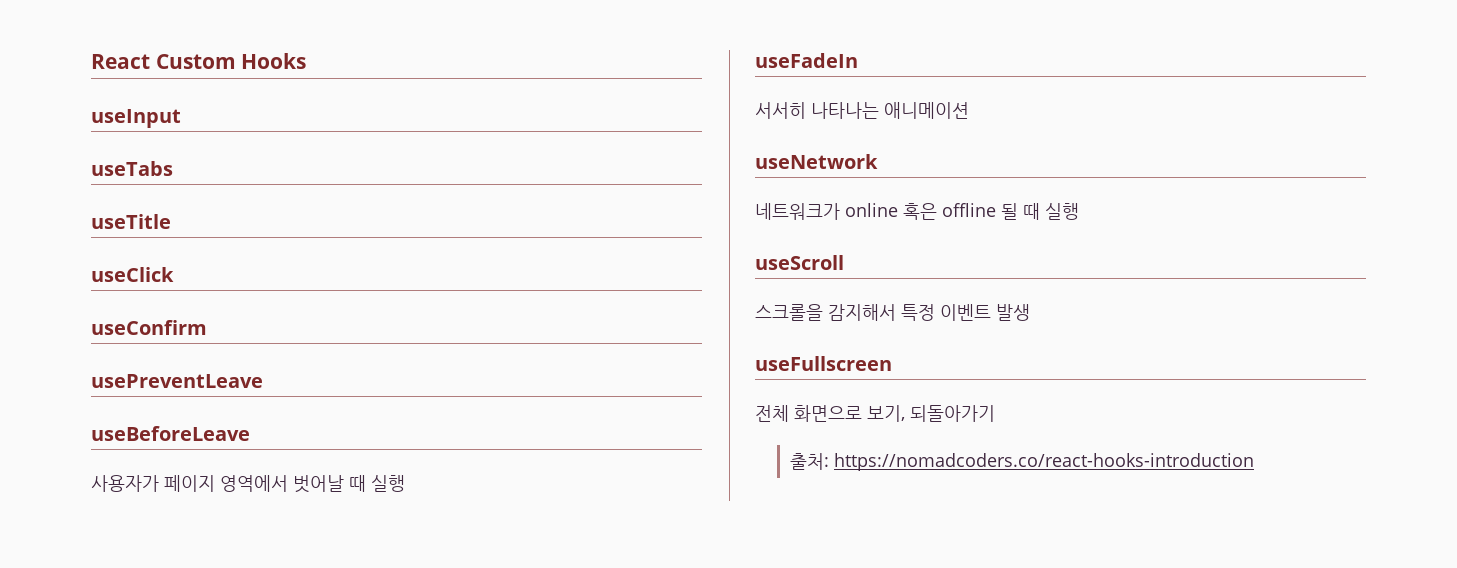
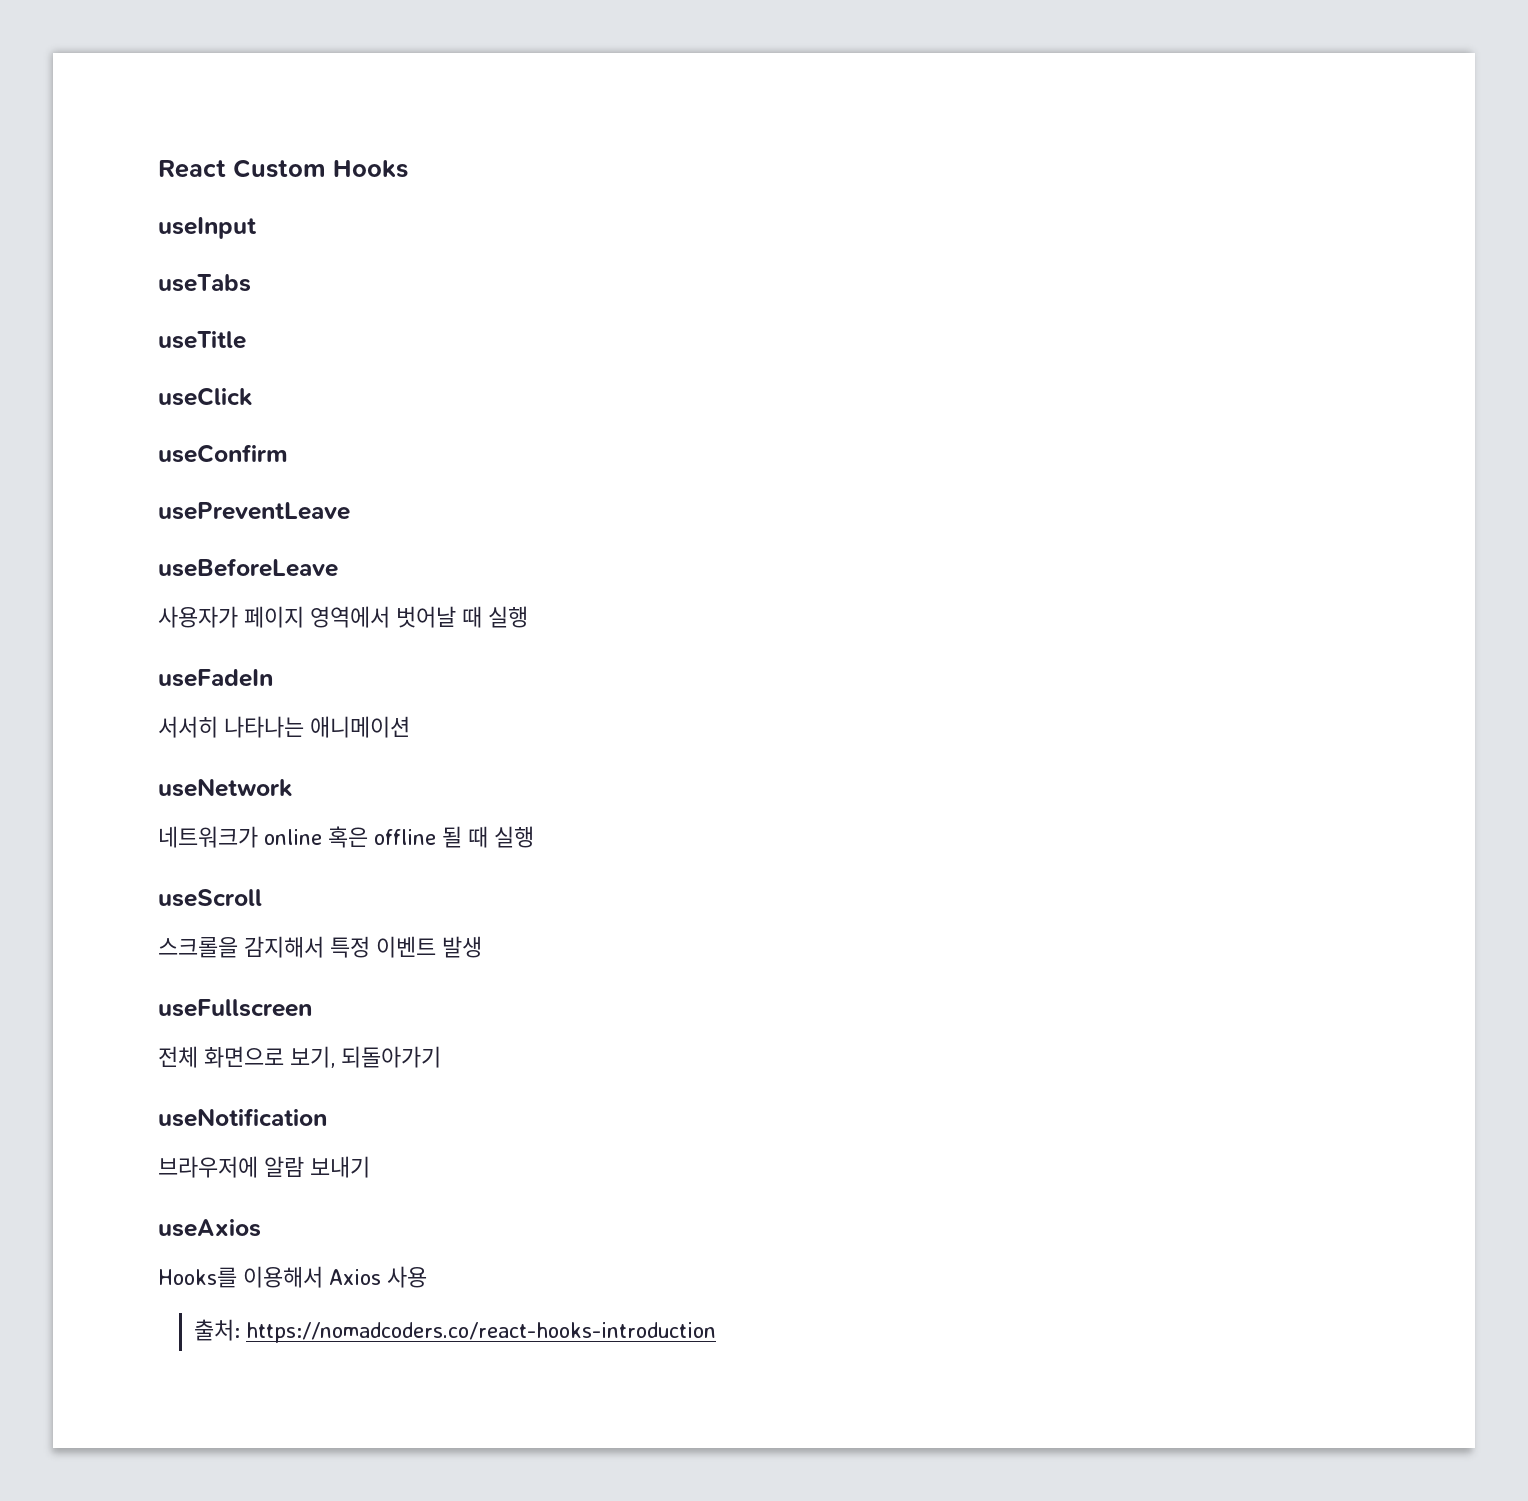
(995, 413) none -> [158,1108,327,1127] [158,1156,370,1178] [158,1219,261,1237] [158,1266,427,1288] // useNotification // 브라우저에 알람 보내기 // useAxios // Hooks를 이용해서 Axios 사용

